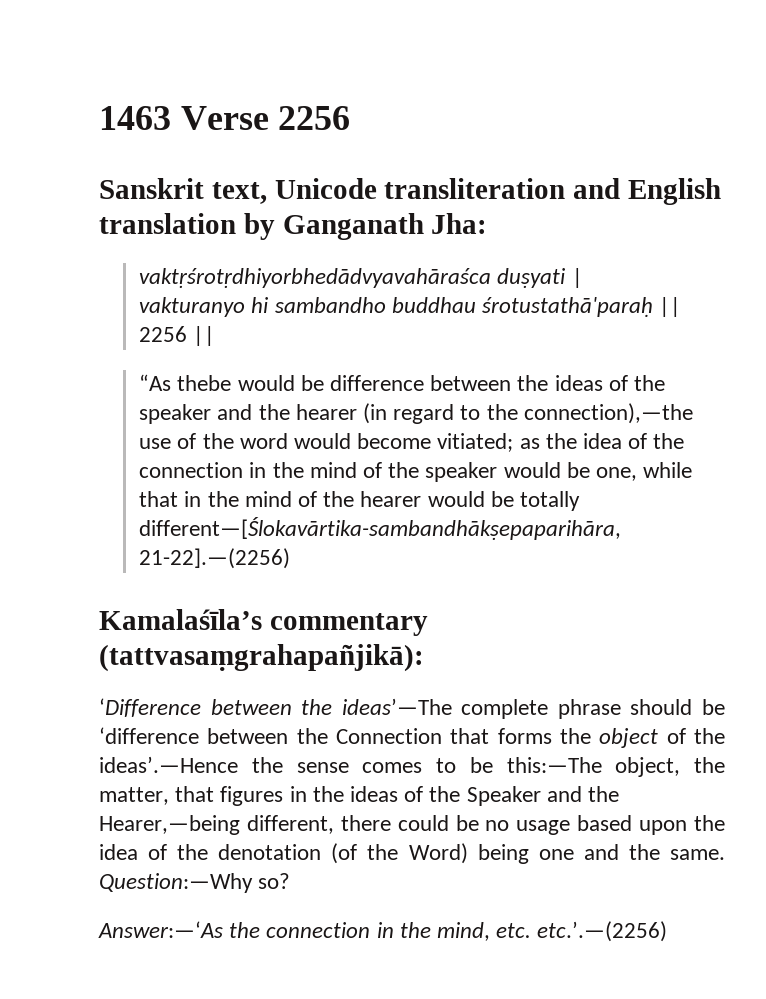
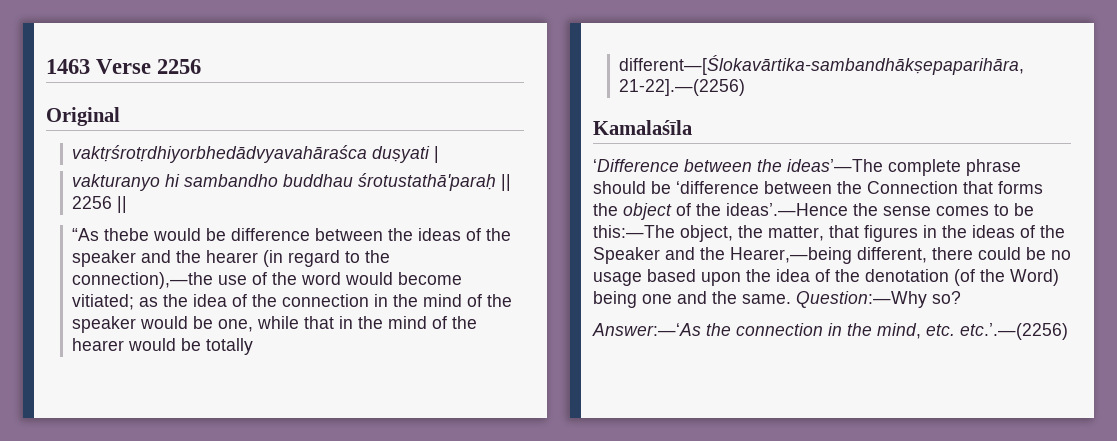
[99,178,722,205] [99,213,488,240] Sanskrit text, Unicode transliteration and English translation by Ganganath Jha: -> [46,107,120,126] Original
[99,609,428,636] [99,644,424,672] Kamalaśīla’s commentary (tattvasaṃgrahapañjikā): -> [593,120,692,135] Kamalaśīla

